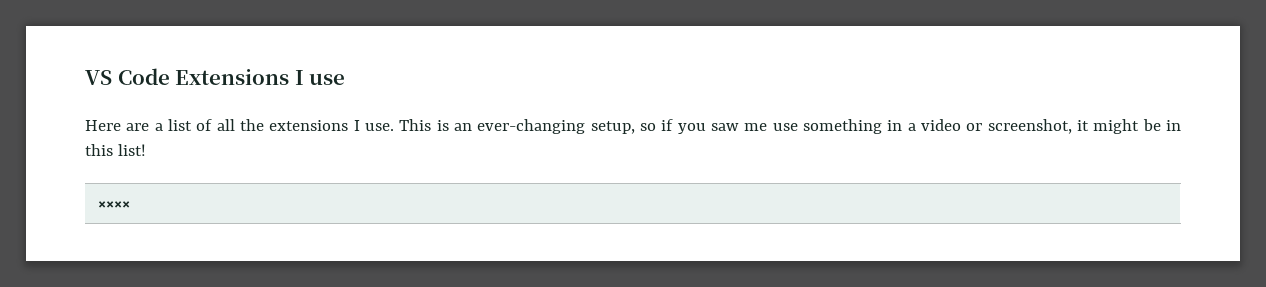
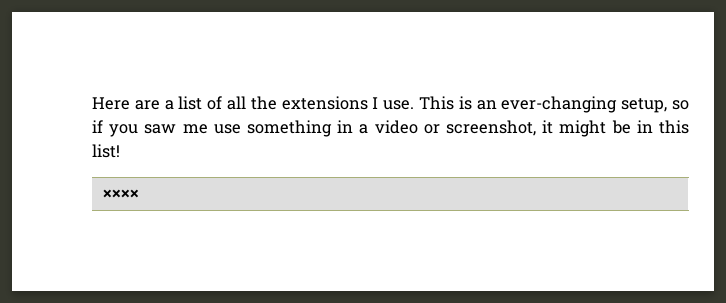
[85,68,346,85] VS Code Extensions I use // -> (92, 103) none

